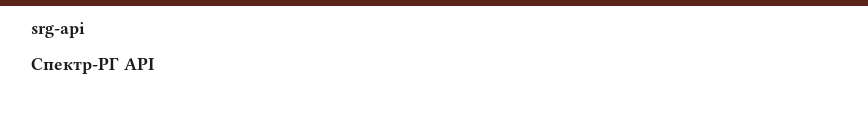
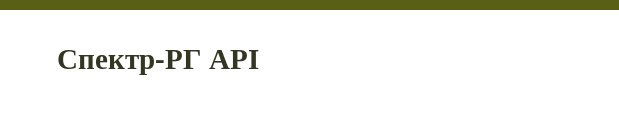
[31,22,85,38] srg-api // -> (57, 62) none

